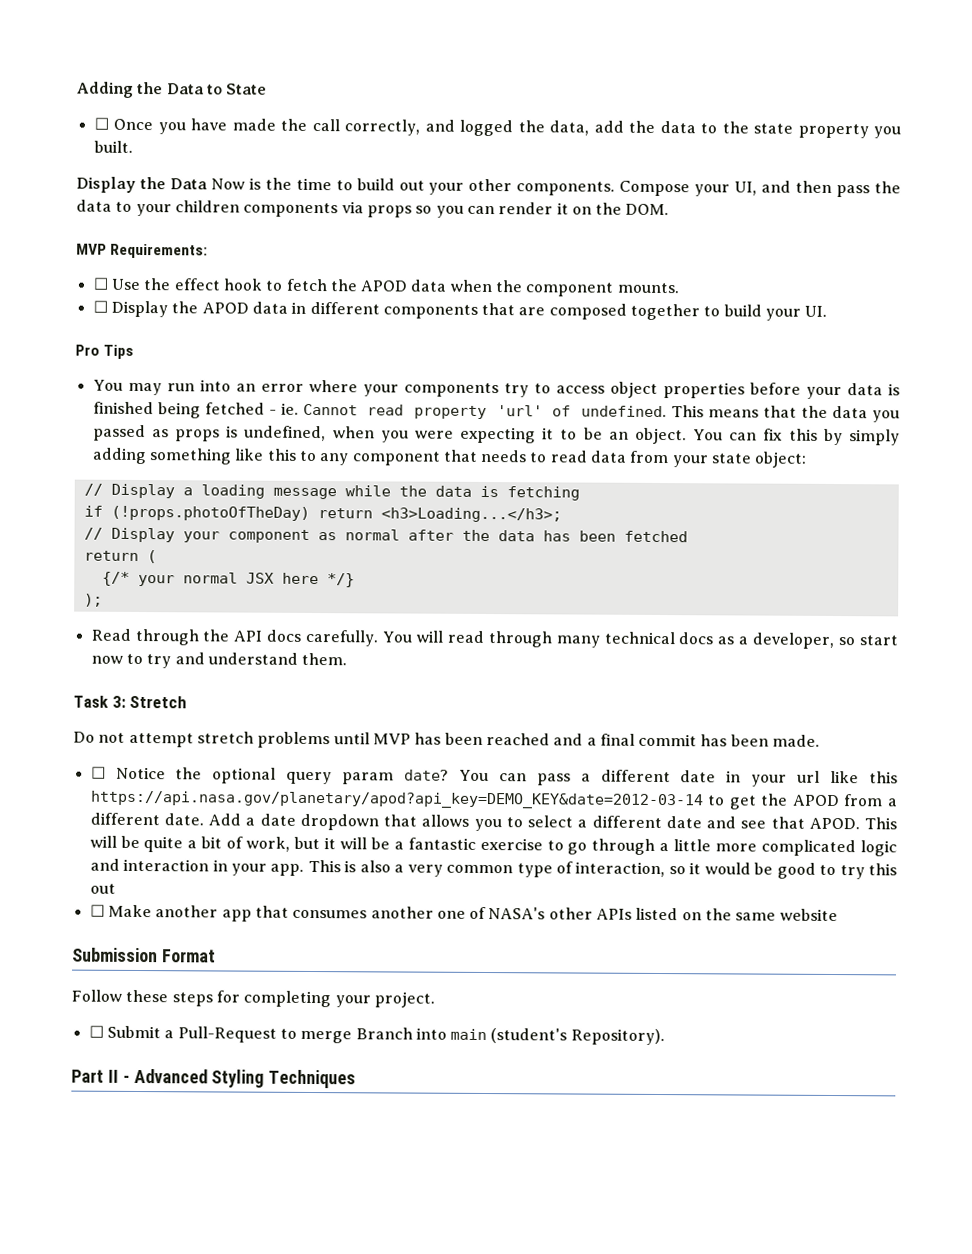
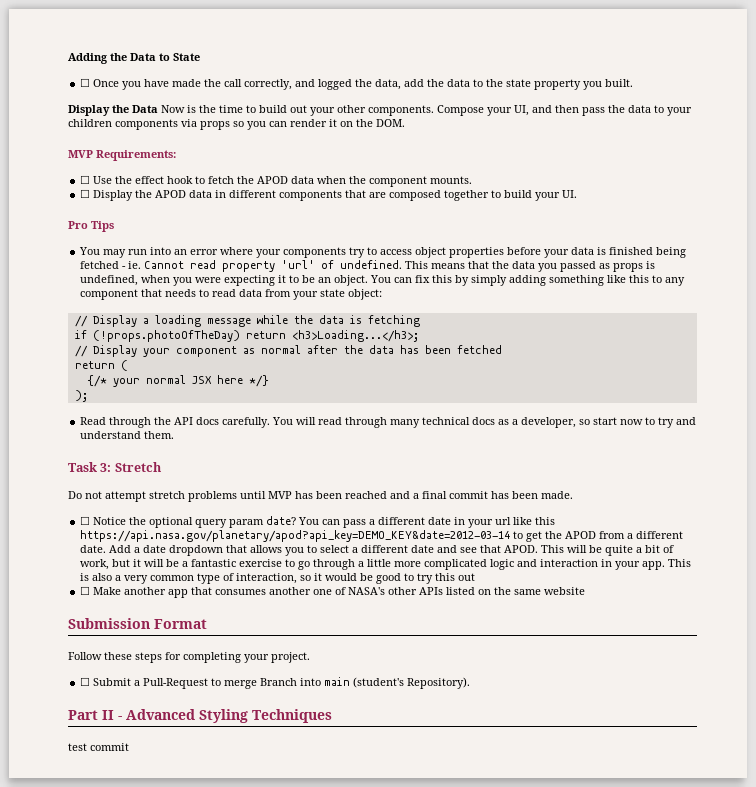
(357, 1079) none -> [68,743,129,751] // test commit

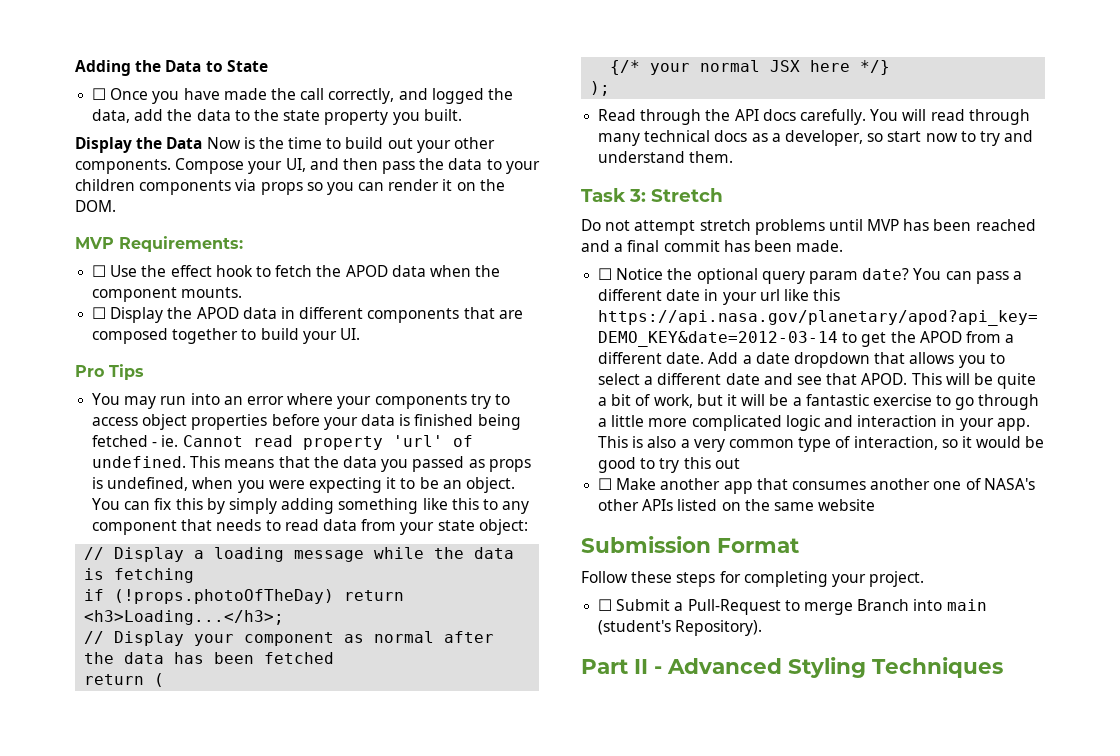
[68,743,129,751] // test commit -> (1003, 667) none

